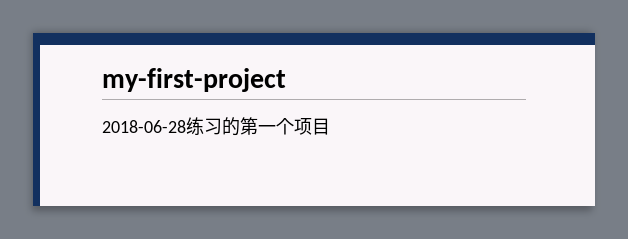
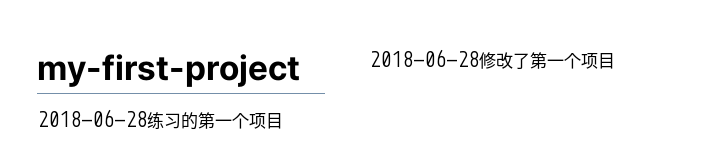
(330, 126) none -> [369,49,615,69] 2018-06-28修改了第一个项目

